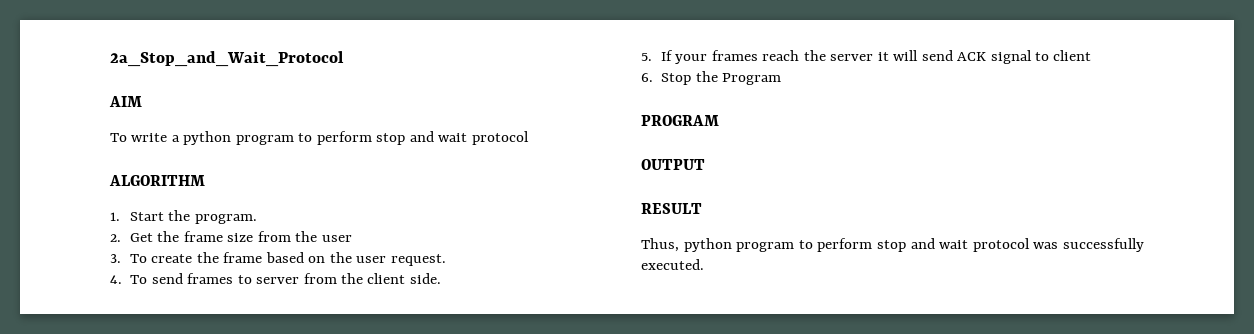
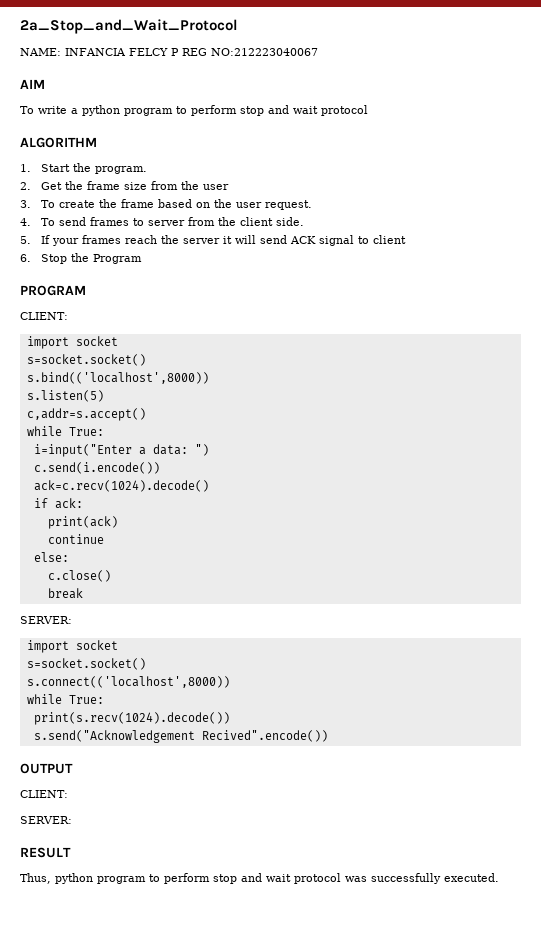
(344, 59) none -> [20,48,318,56] // NAME: INFANCIA FELCY P REG NO:212223040067
(719, 120) none -> [20,312,68,320] [26,336,118,349] [26,354,146,366] [26,372,209,384] [26,390,104,402] [26,408,146,421] [26,426,104,436] [33,444,209,457] [33,462,160,474] [33,480,209,492] [33,498,83,509] [47,516,118,529] [47,534,104,544] [33,552,69,562] [47,570,111,582] [47,588,83,599] [20,616,72,624] [26,640,118,653] [26,658,146,670] [26,676,230,688] [26,694,104,704] [33,712,230,725] [33,730,328,743] // CLIENT: // import socket // s=socket.socket() // s.bind(('localhost',8000)) // s.listen(5) // c,addr=s.accept() // while True: // i=input("Enter a data: ") // c.send(i.encode()) // ack=c.recv(1024).decode() // if ack: // print(ack) // continue // else: // c.close() // break // SERVER: // import socket // s=socket.socket() // s.connect(('localhost',8000)) // while True: // print(s.recv(1024).decode()) // s.send("Acknowledgement Recived".encode())
(705, 164) none -> [20,790,68,798] [20,816,72,824] // CLIENT: // SERVER:

